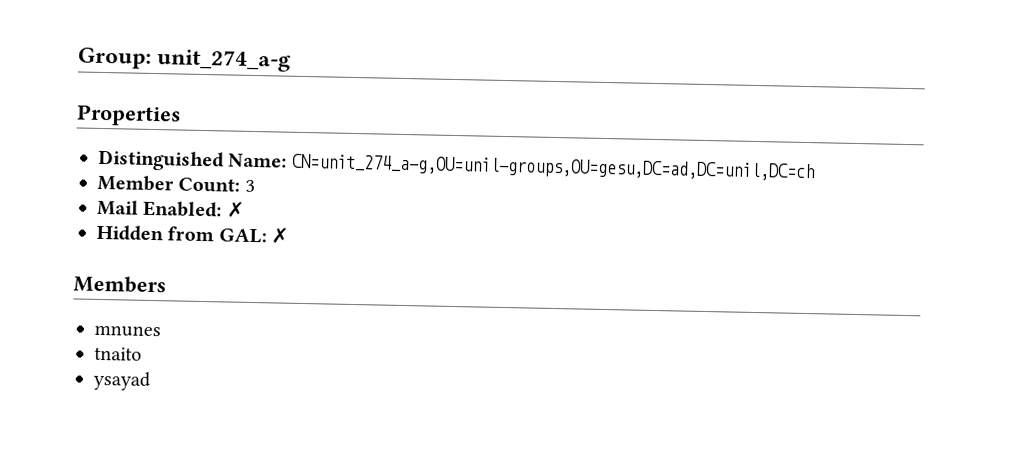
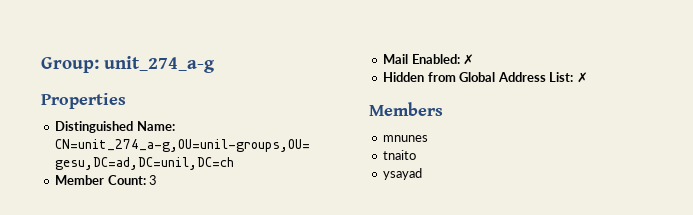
[218,228,267,244] GAL: -> [459,72,574,82] Global Address List:

